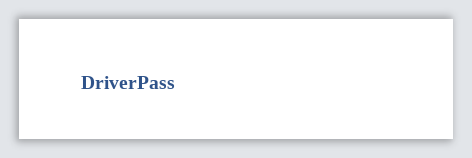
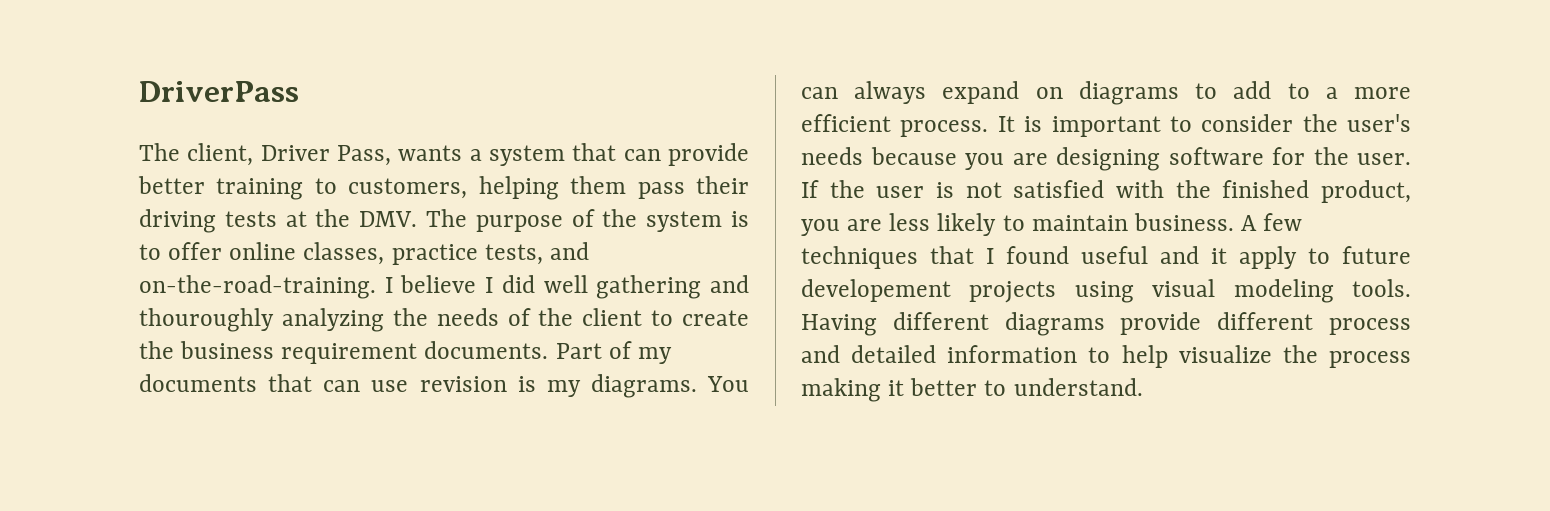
(175, 82) none -> [139,143,749,166] [138,176,749,200] [139,209,749,233] [139,242,589,265] [139,275,749,299] [139,308,749,332] [139,341,672,364] [139,374,749,398] [801,81,1411,105] [801,114,1411,137] [801,147,1411,171] [801,180,1411,203] [801,213,1303,236] [801,246,1411,269] [801,279,1411,303] [801,312,1411,336] [801,345,1411,368] [801,378,1143,402] // The client, Driver Pass, wants a system that can provide better training to customers, helping them pass their driving tests at the DMV. The purpose of the system is to offer online classes, practice tests, and on-the-road-training. I believe I did well gathering and thouroughly analyzing the needs of the client to create the business requirement documents. Part of my documents that can use revision is my diagrams. You can always expand on diagrams to add to a more efficient process. It is important to consider the user's needs because you are designing software for the user. If the user is not satisfied with the finished product, you are less likely to maintain business. A few techniques that I found useful and it apply to future developement projects using visual modeling tools. Having different diagrams provide different process and detailed information to help visualize the process making it better to understand.

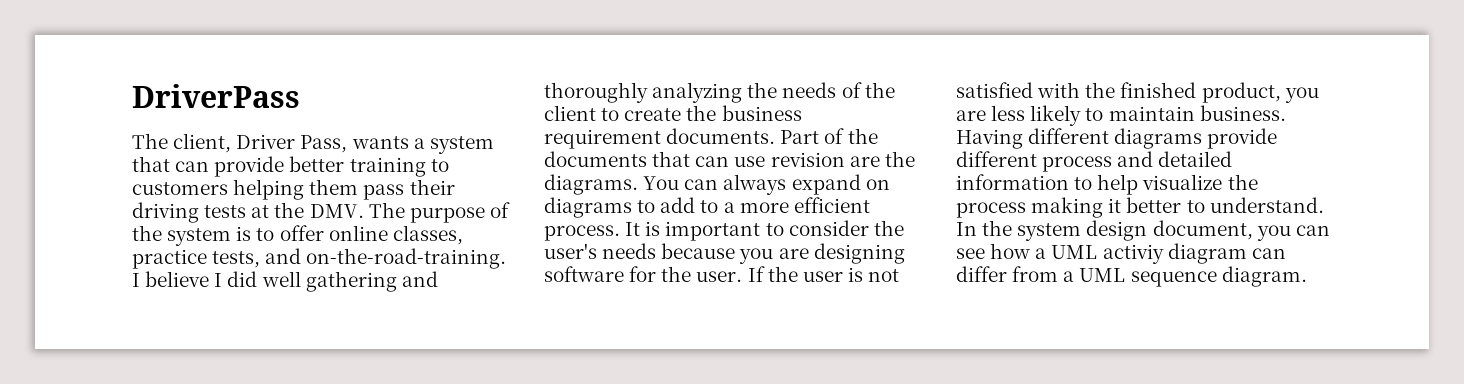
[348,178,468,199] customers, -> [132,182,228,195] customers
[139,308,274,332] thouroughly -> [544,82,648,103] thoroughly
[637,347,672,364] my -> [847,128,878,144] the
[517,376,581,397] is my -> [849,151,915,167] are the
[1241,213,1303,231] [801,246,1411,269] [801,279,1411,303] A few techniques that I found useful and it apply to future developement projects using visual modeling tools. -> (1286, 113) none
(1143, 387) none -> [956,220,1330,241] [956,243,1286,264] [956,266,1307,287] In the system design document, you can see how a UML activiy diagram can differ from a UML sequence diagram.

